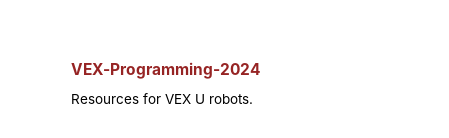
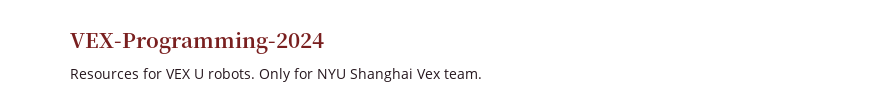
(253, 99) none -> [259,68,482,82] Only for NYU Shanghai Vex team.

